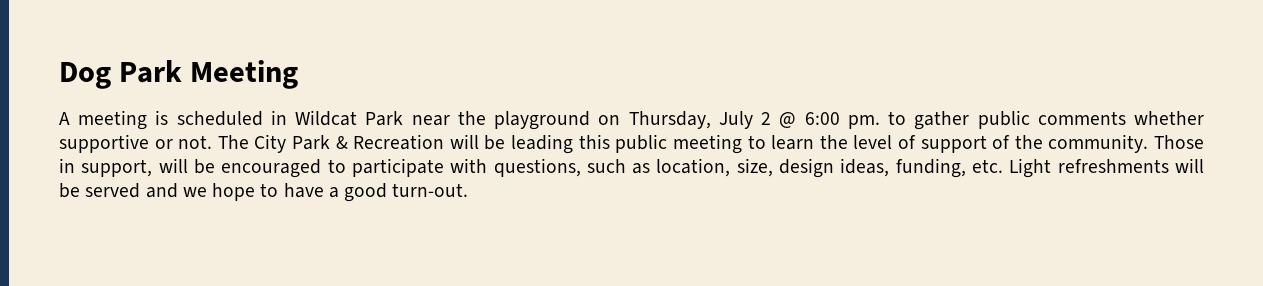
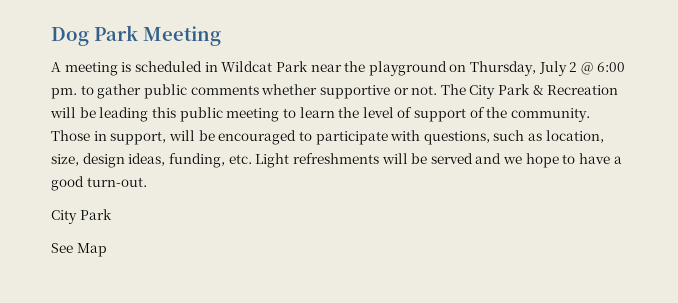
(469, 190) none -> [51,209,112,224] [51,243,107,257] // City Park // See Map

